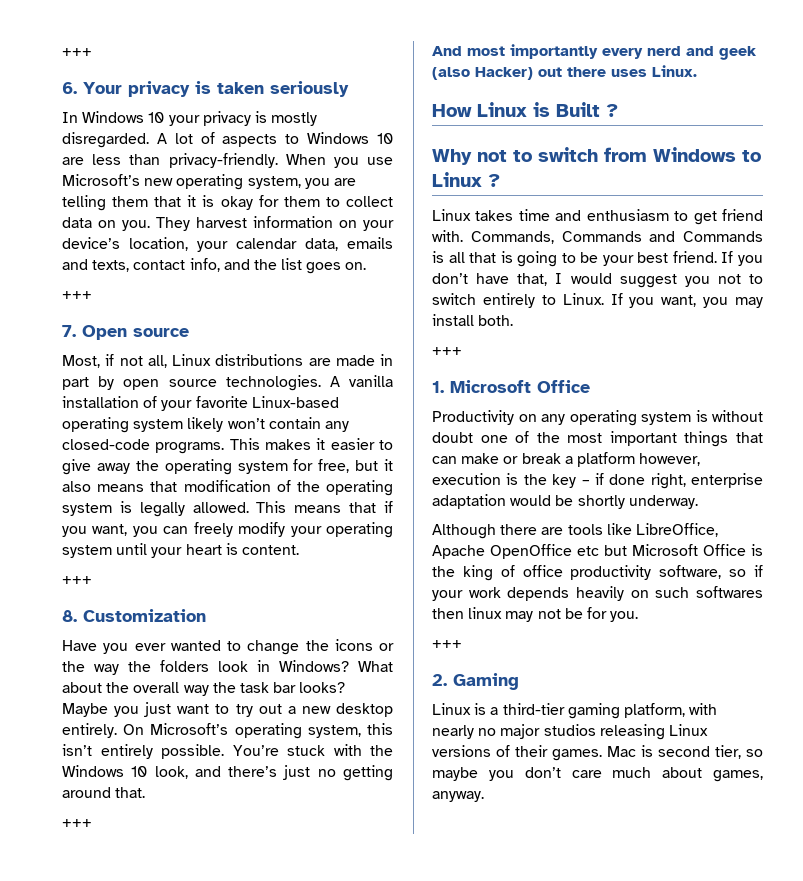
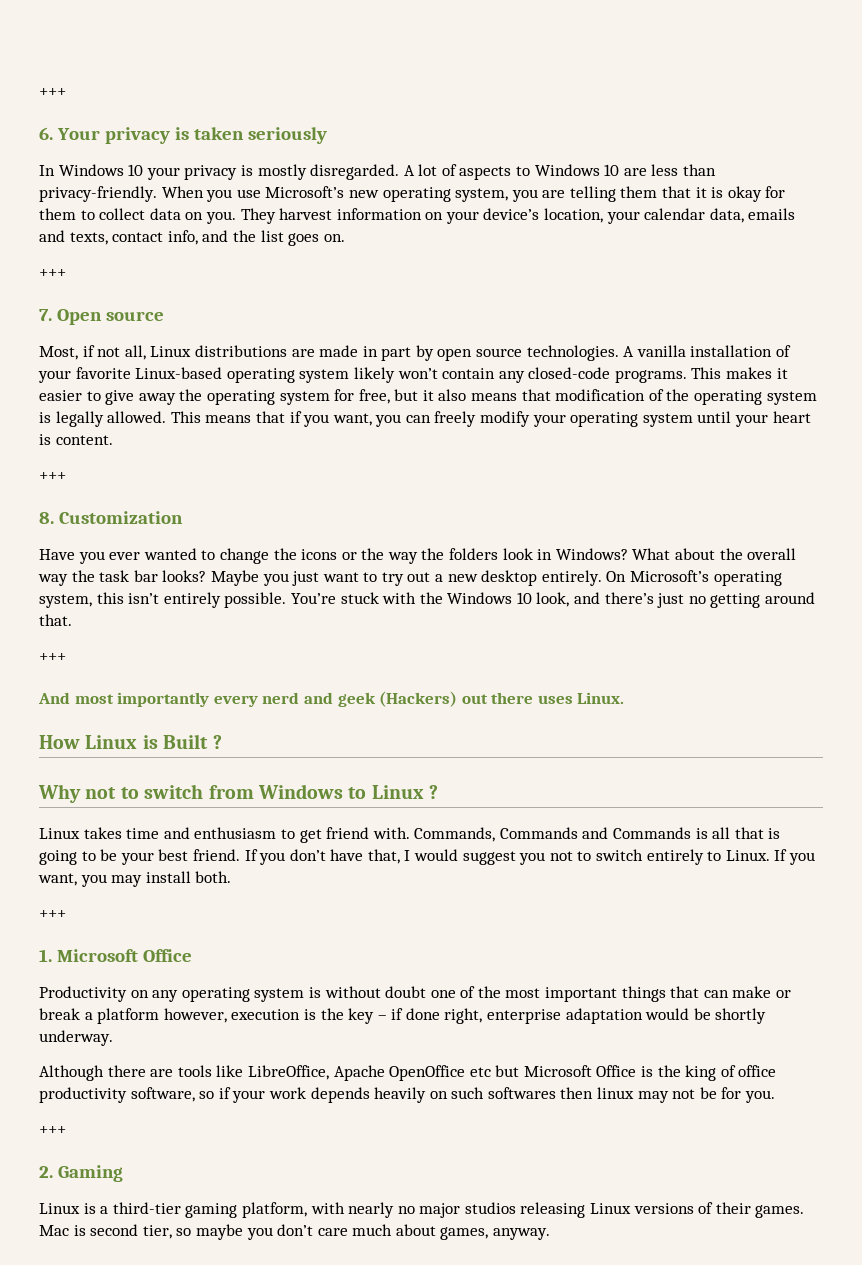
[432,67,533,80] (also Hacker) -> [379,691,458,707] (Hackers)

